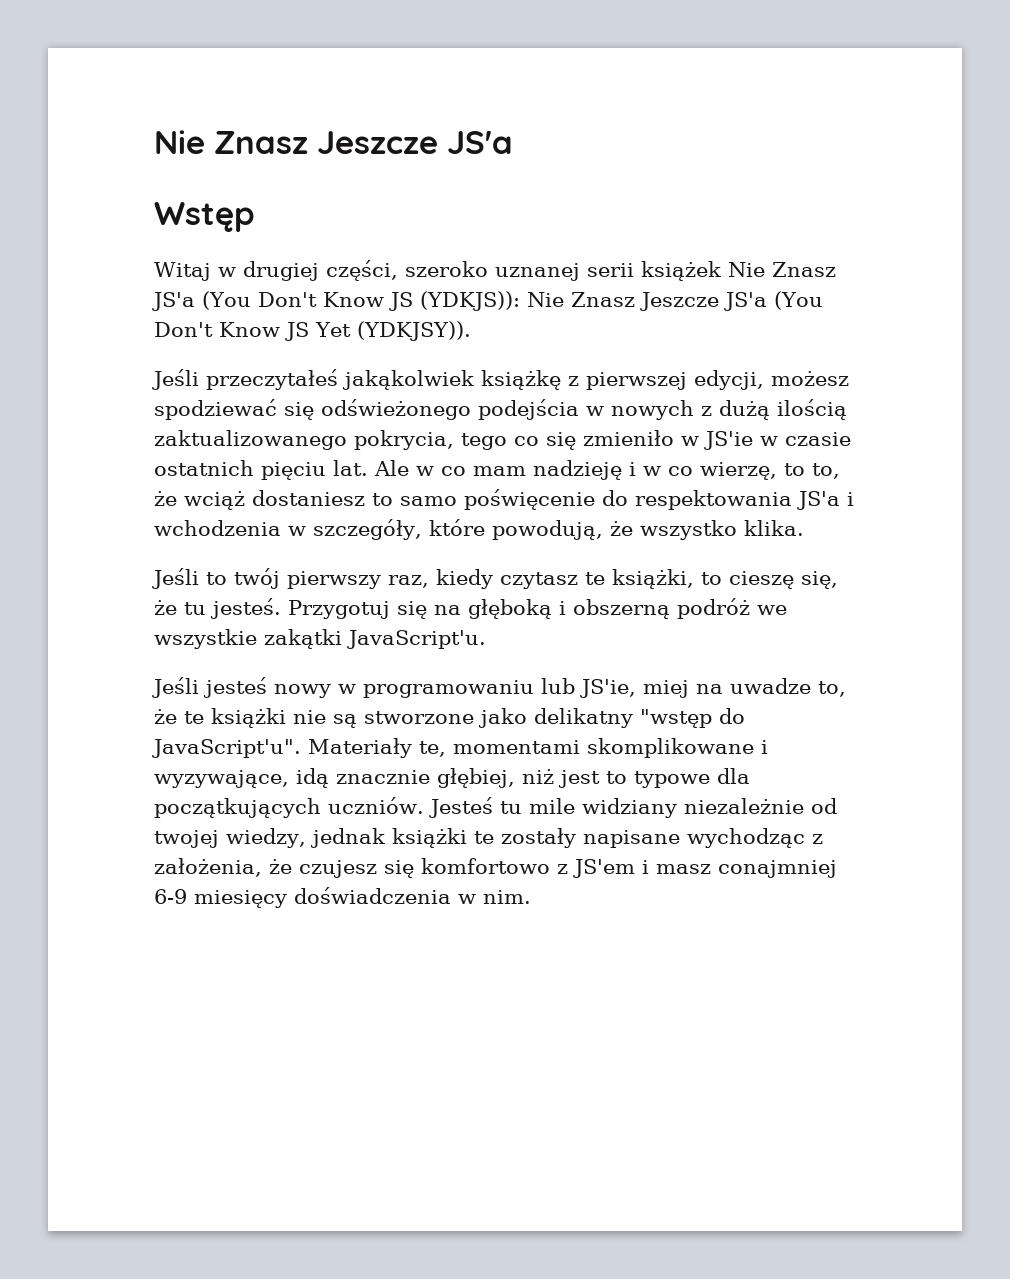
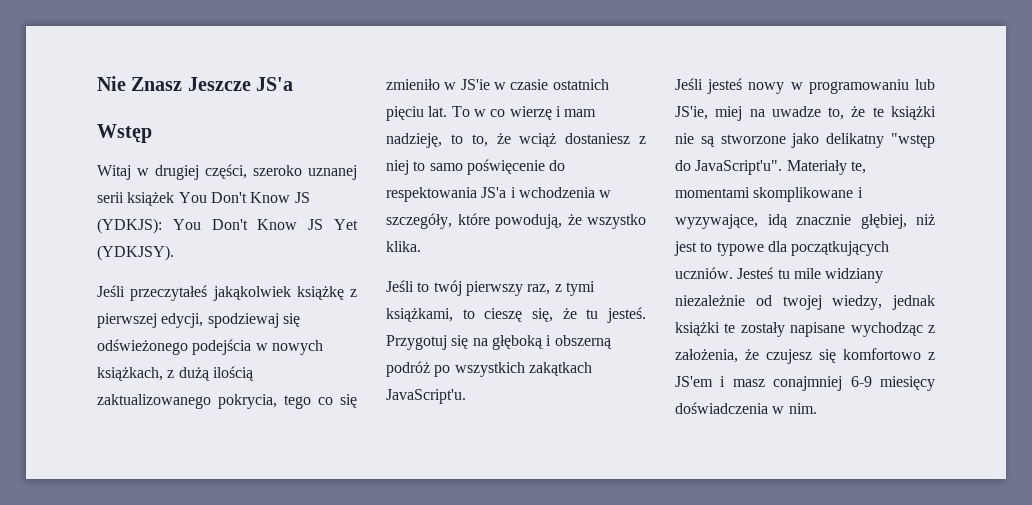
[728,262,836,277] [152,291,823,311] Nie Znasz JS'a (You Don't Know JS (YDKJS)): Nie Znasz Jeszcze JS'a (You -> [178,192,310,203] [97,218,201,234] You Don't Know JS (YDKJS): You
[356,321,471,341] (YDKJSY)). -> [97,245,174,261] (YDKJSY).
[771,371,849,386] [154,399,277,420] możesz spodziewać -> [207,313,279,328] spodziewaj
(694, 410) none -> [97,367,163,381] książkach,
[374,460,777,480] Ale w co mam nadzieję i w co wierzę, -> [451,106,597,120] [386,133,442,148] To w co wierzę i mam nadzieję,
(365, 498) none -> [639,136,646,144] [386,160,409,175] z niej
[436,569,694,589] kiedy czytasz te książki, -> [554,281,595,296] [386,308,453,322] z tymi książkami,
[757,605,787,615] [154,629,342,649] we wszystkie zakątki -> [434,362,592,377] po wszystkich zakątkach

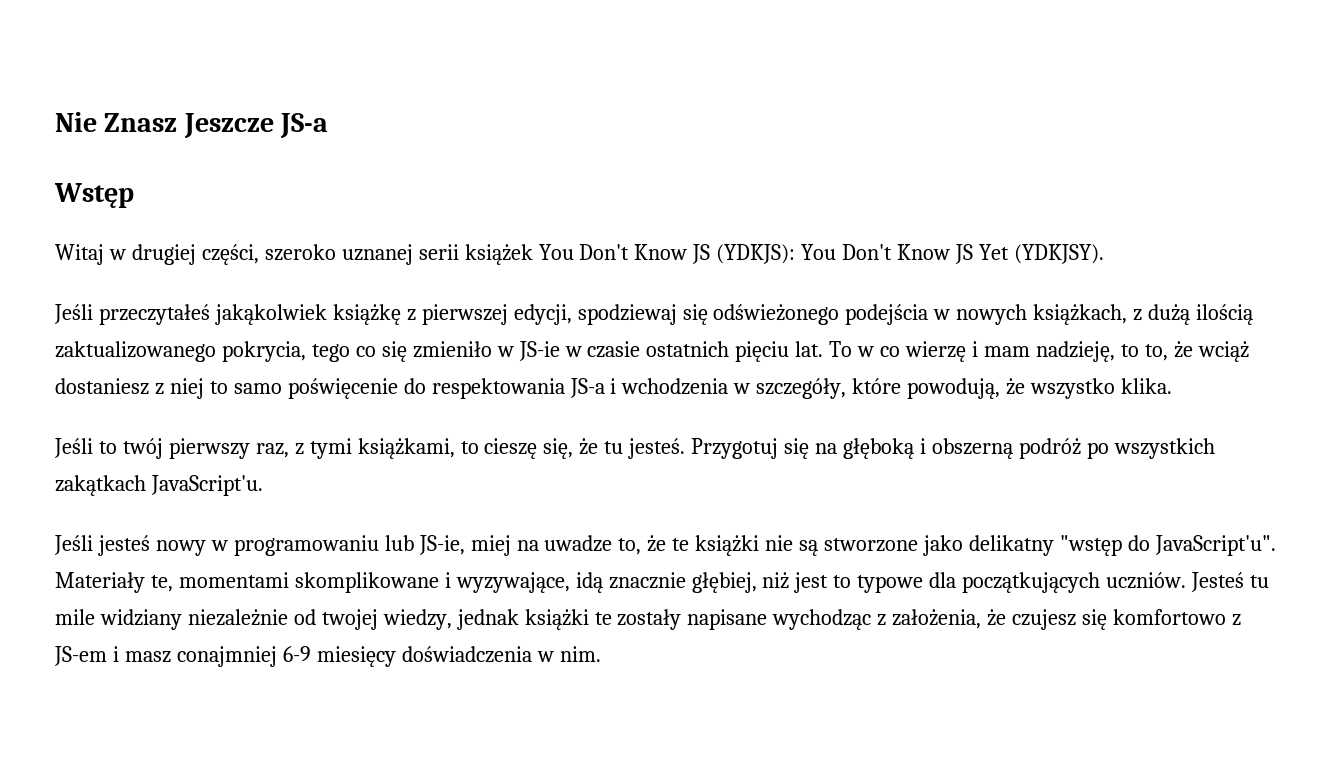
[256,77,294,91] JS'a -> [280,113,329,139] JS-a
[460,79,490,90] JS'ie -> [518,341,560,361] JS-ie
[481,187,507,198] JS'a -> [569,378,605,398] JS-a
[675,106,708,120] JS'ie, -> [418,535,465,555] JS-ie,
[675,376,713,387] JS'em -> [54,646,107,666] JS-em

